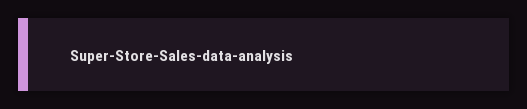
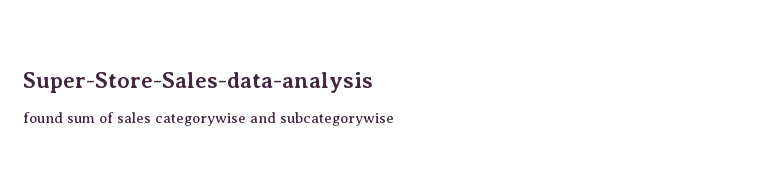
(293, 57) none -> [23,112,394,126] // found sum of sales categorywise and subcategorywise

